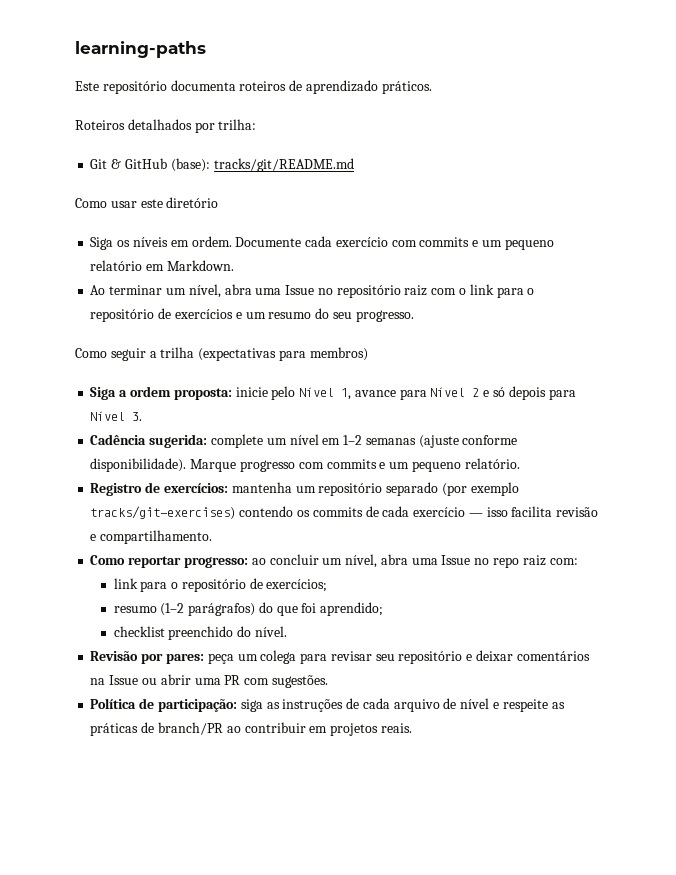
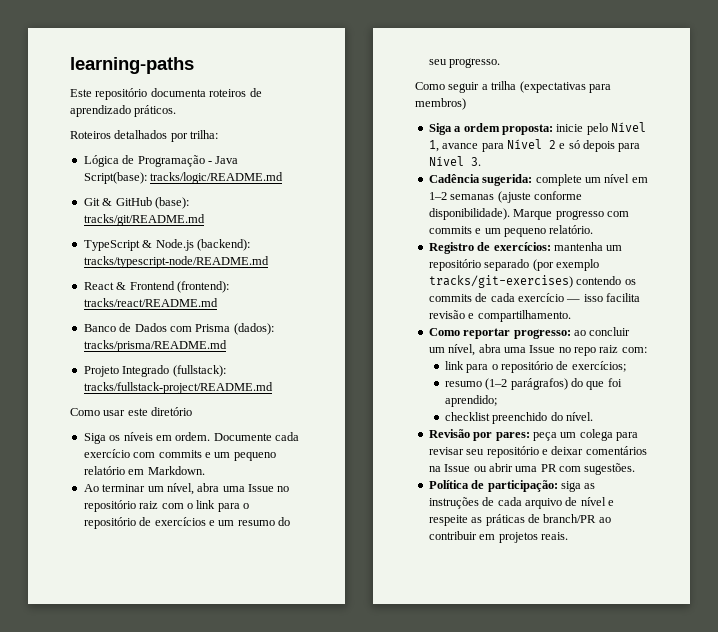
(257, 124) none -> [83,155,239,167] [83,172,284,184] // Lógica de Programação - Java Script(base): tracks/logic/README.md
(354, 165) none -> [83,239,250,251] [83,256,269,268] [83,281,229,293] [83,298,218,307] [83,323,274,335] [83,340,227,352] [83,365,226,377] [83,382,273,394] // TypeScript & Node.js (backend): tracks/typescript-node/README.md // React & Frontend (frontend): tracks/react/README.md // Banco de Dados com Prisma (dados): tracks/prisma/README.md // Projeto Integrado (fullstack): tracks/fullstack-project/README.md

